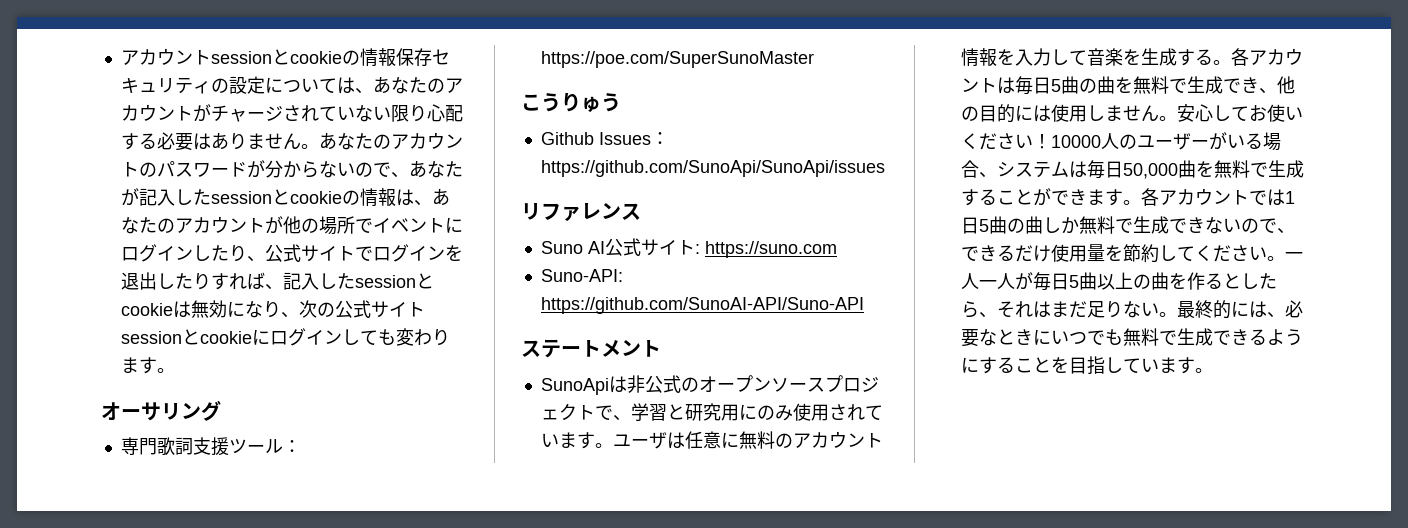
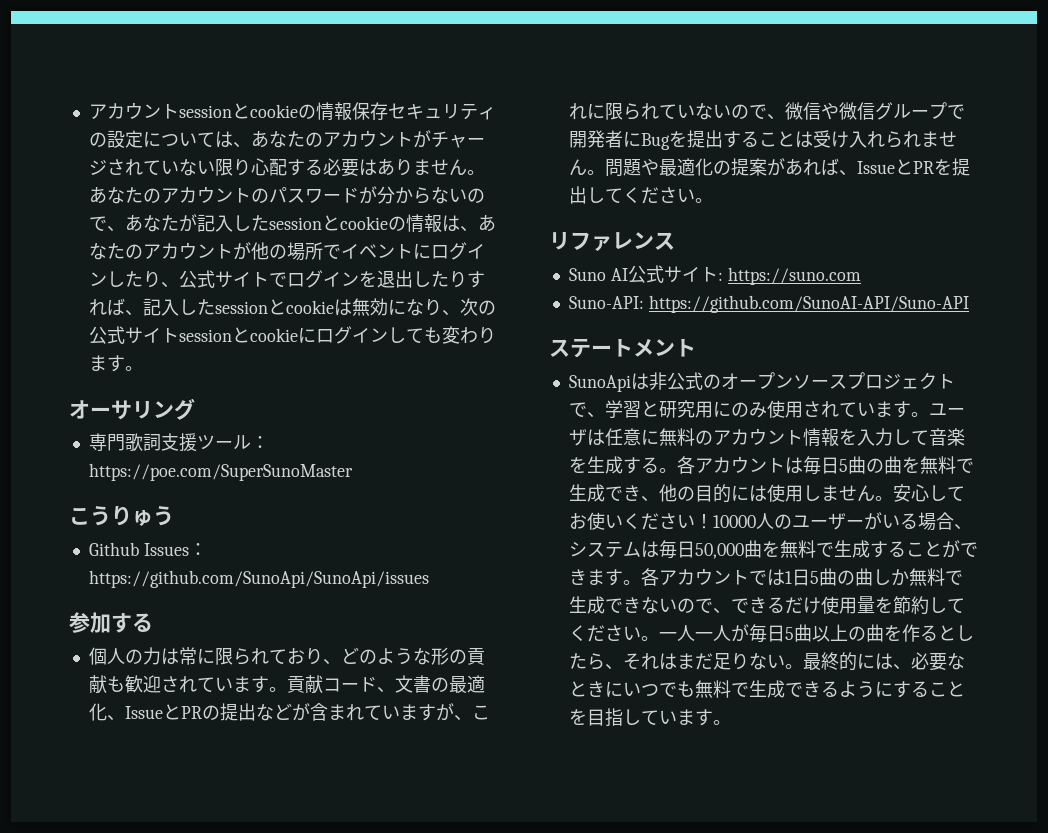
(885, 168) none -> [69,612,153,633] [88,647,485,665] [88,675,485,694] [88,703,490,721] [568,102,965,120] [568,130,957,150] [568,158,970,177] [568,186,713,204] // 参加する // 個人の力は常に限られており、どのような形の貢献も歓迎されています。貢献コード、文書の最適化、IssueとPRの提出などが含まれていますが、これに限られていないので、微信や微信グループで開発者にBugを提出することは受け入れられません。問題や最適化の提案があれば、IssueとPRを提出してください。

